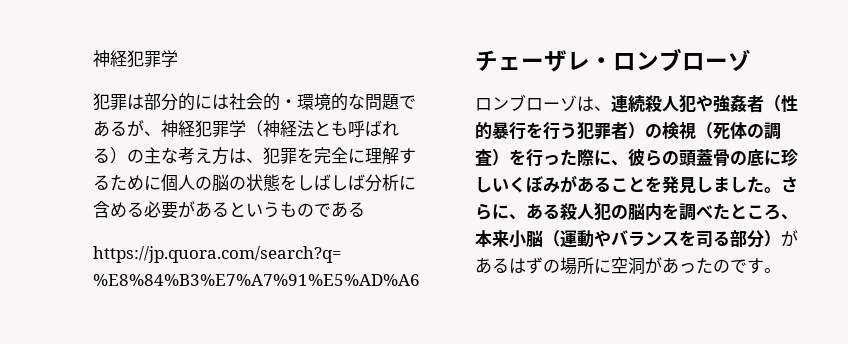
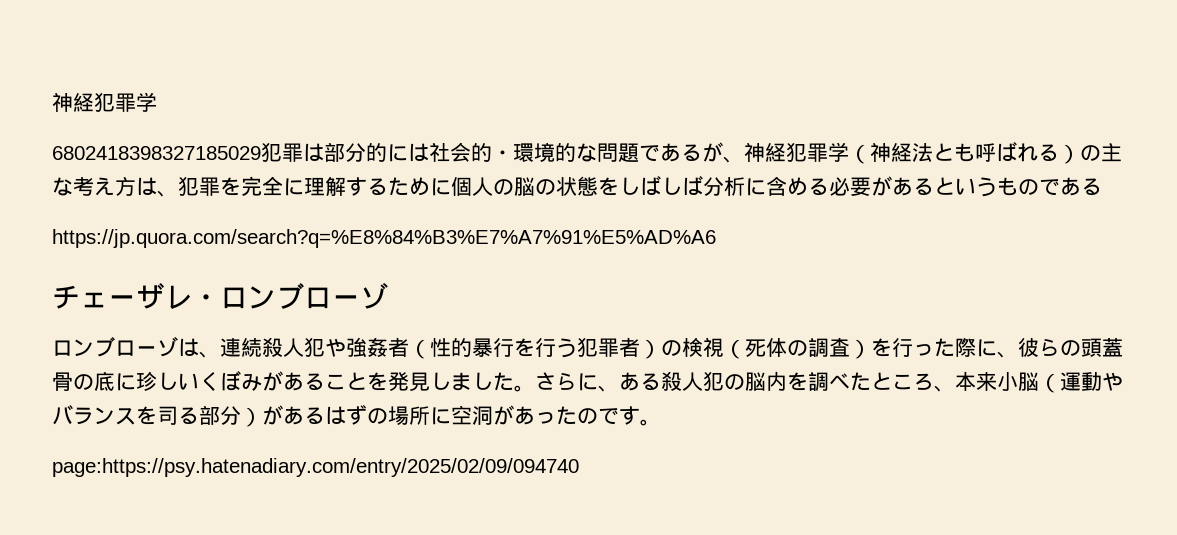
(178, 58) none -> [52,146,261,160] 6802418398327185029
(781, 270) none -> [52,458,579,477] // page:https://psy.hatenadiary.com/entry/2025/02/09/094740

